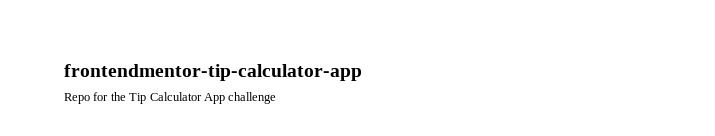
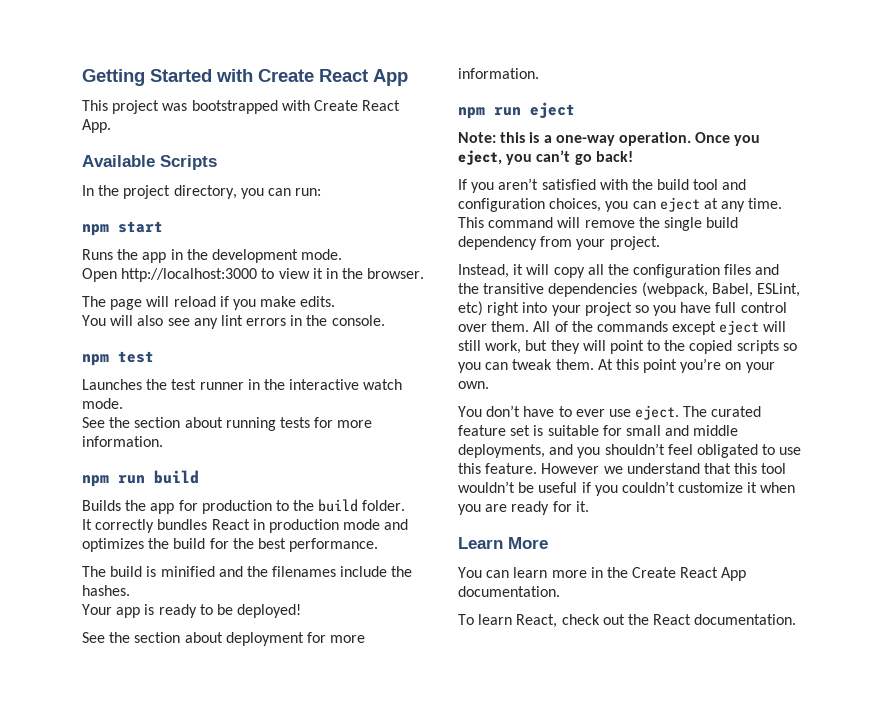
[64,64,362,81] [64,92,277,104] frontendmentor-tip-calculator-app // Repo for the Tip Calculator App challenge -> [82,69,408,86] [82,100,401,114] [82,119,111,133] [82,155,217,170] [82,185,322,199] [82,221,163,236] [82,249,343,263] [82,268,425,282] [82,296,336,310] [82,315,385,329] [82,351,154,366] [82,379,403,390] [82,398,123,409] [82,417,373,431] [82,436,163,447] [82,470,199,487] [82,499,406,514] [82,519,409,533] [82,538,379,552] [82,566,413,577] [82,585,130,596] [82,604,302,618] [82,632,366,646] [458,68,539,79] [458,102,575,119] [458,132,761,146] [458,150,633,165] [458,178,747,193] [458,197,783,212] [458,217,739,231] [458,236,660,250] [458,264,780,278] [458,282,800,297] [458,301,787,316] [458,320,787,335] [458,340,797,354] [458,358,775,373] [458,381,489,389] [458,405,762,420] [458,425,739,436] [458,443,802,458] [458,463,787,474] [458,481,796,496] [458,501,589,515] [458,537,548,549] [458,567,747,581] [458,586,560,597] [458,614,797,628] Getting Started with Create React App // This project was bootstrapped with Create React App. // Available Scripts // In the project directory, you can run: // npm start // Runs the app in the development mode. // Open http://localhost:3000 to view it in the browser. // The page will reload if you make edits. // You will also see any lint errors in the console. // npm test // Launches the test runner in the interactive watch mode. // See the section about running tests for more information. // npm run build // Builds the app for production to the build folder. // It correctly bundles React in production mode and optimizes the build for the best performance. // The build is minified and the filenames include the hashes. // Your app is ready to be deployed! // See the section about deployment for more information. // npm run eject // Note: this is a one-way operation. Once you eject, you can’t go back! // If you aren’t satisfied with the build tool and configuration choices, you can eject at any time. This command will remove the single build dependency from your project. // Instead, it will copy all the configuration files and the transitive dependencies (webpack, Babel, ESLint, etc) right into your project so you have full control over them. All of the commands except eject will still work, but they will point to the copied scripts so you can tweak them. At this point you’re on your own. // You don’t have to ever use eject. The curated feature set is suitable for small and middle deployments, and you shouldn’t feel obligated to use this feature. However we understand that this tool wouldn’t be useful if you couldn’t customize it when you are ready for it. // Learn More // You can learn more in the Create React App documentation. // To learn React, check out the React documentation.

